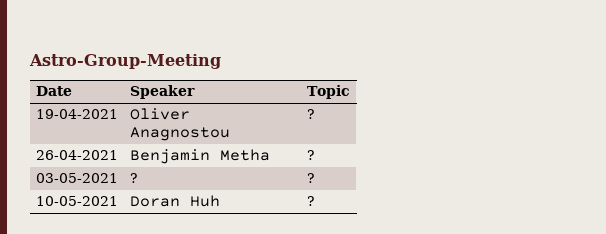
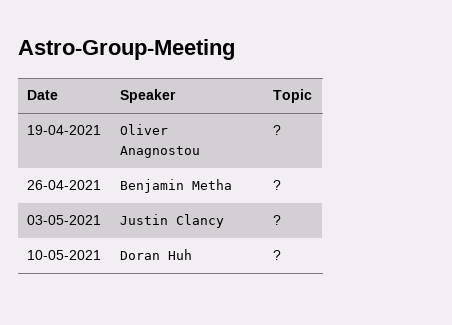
[129,173,138,183] ? -> [120,214,225,228] Justin Clancy

